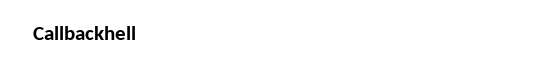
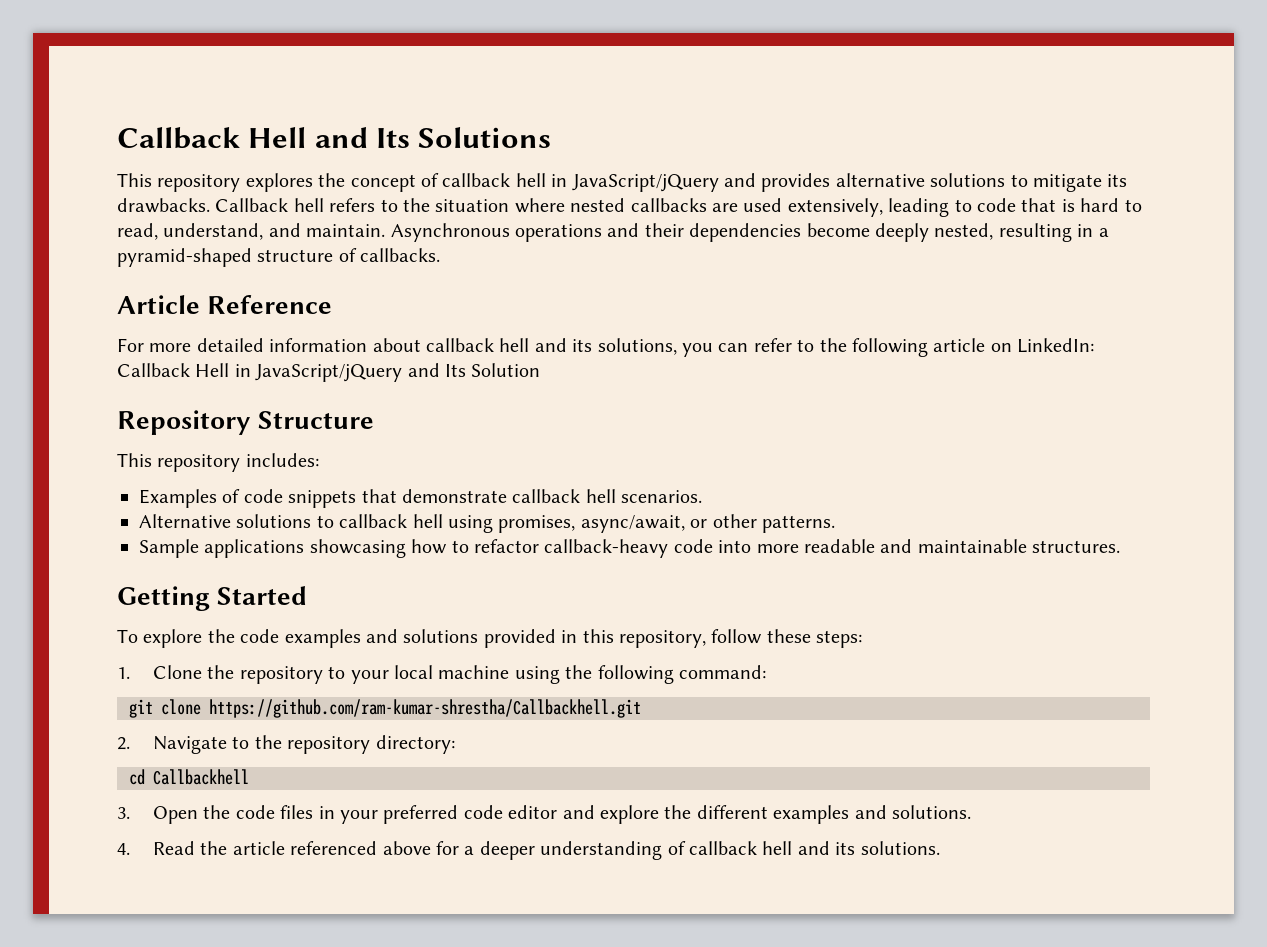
[33,26,136,40] Callbackhell -> [117,127,552,149] [117,173,1128,192] [117,198,1142,217] [117,223,1109,242] [117,248,441,267] [117,295,333,314] [117,338,1095,357] [117,363,541,382] [117,410,375,435] [117,453,319,472] [139,489,703,508] [139,514,835,533] [139,539,1121,558] [117,586,308,611] [117,629,863,648] [117,665,767,684] [129,699,641,718] [117,735,455,754] [129,769,249,785] [117,805,972,824] [117,841,940,860] Callback Hell and Its Solutions // This repository explores the concept of callback hell in JavaScript/jQuery and provides alternative solutions to mitigate its drawbacks. Callback hell refers to the situation where nested callbacks are used extensively, leading to code that is hard to read, understand, and maintain. Asynchronous operations and their dependencies become deeply nested, resulting in a pyramid-shaped structure of callbacks. // Article Reference // For more detailed information about callback hell and its solutions, you can refer to the following article on LinkedIn: Callback Hell in JavaScript/jQuery and Its Solution // Repository Structure // This repository includes: // Examples of code snippets that demonstrate callback hell scenarios. // Alternative solutions to callback hell using promises, async/await, or other patterns. // Sample applications showcasing how to refactor callback-heavy code into more readable and maintainable structures. // Getting Started // To explore the code examples and solutions provided in this repository, follow these steps: // 1. Clone the repository to your local machine using the following command: // git clone https://github.com/ram-kumar-shrestha/Callbackhell.git // 2. Navigate to the repository directory: // cd Callbackhell // 3. Open the code files in your preferred code editor and explore the different examples and solutions. // 4. Read the article referenced above for a deeper understanding of callback hell and its solutions.

